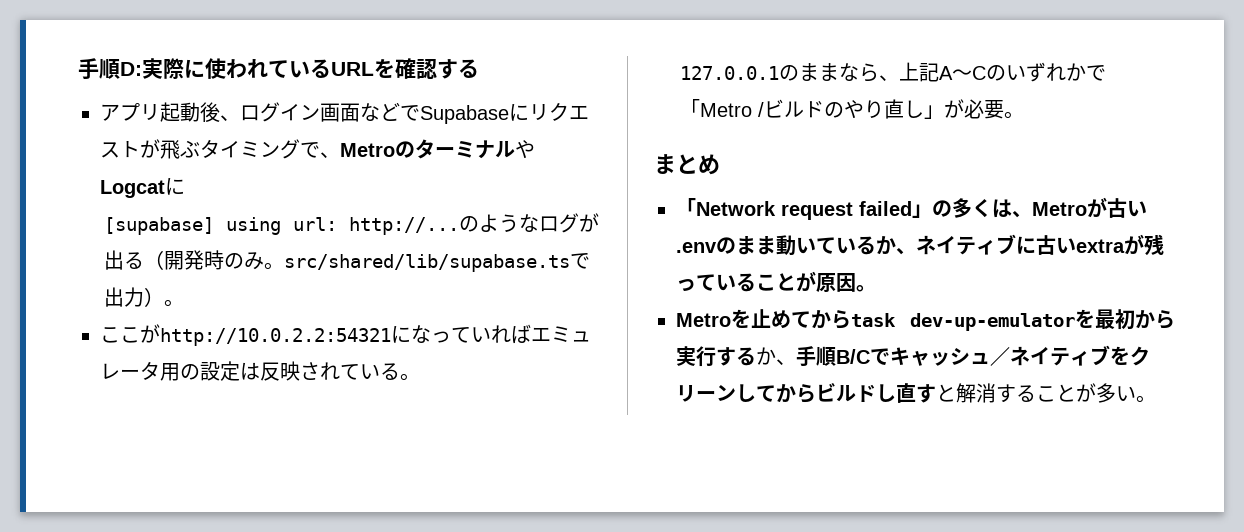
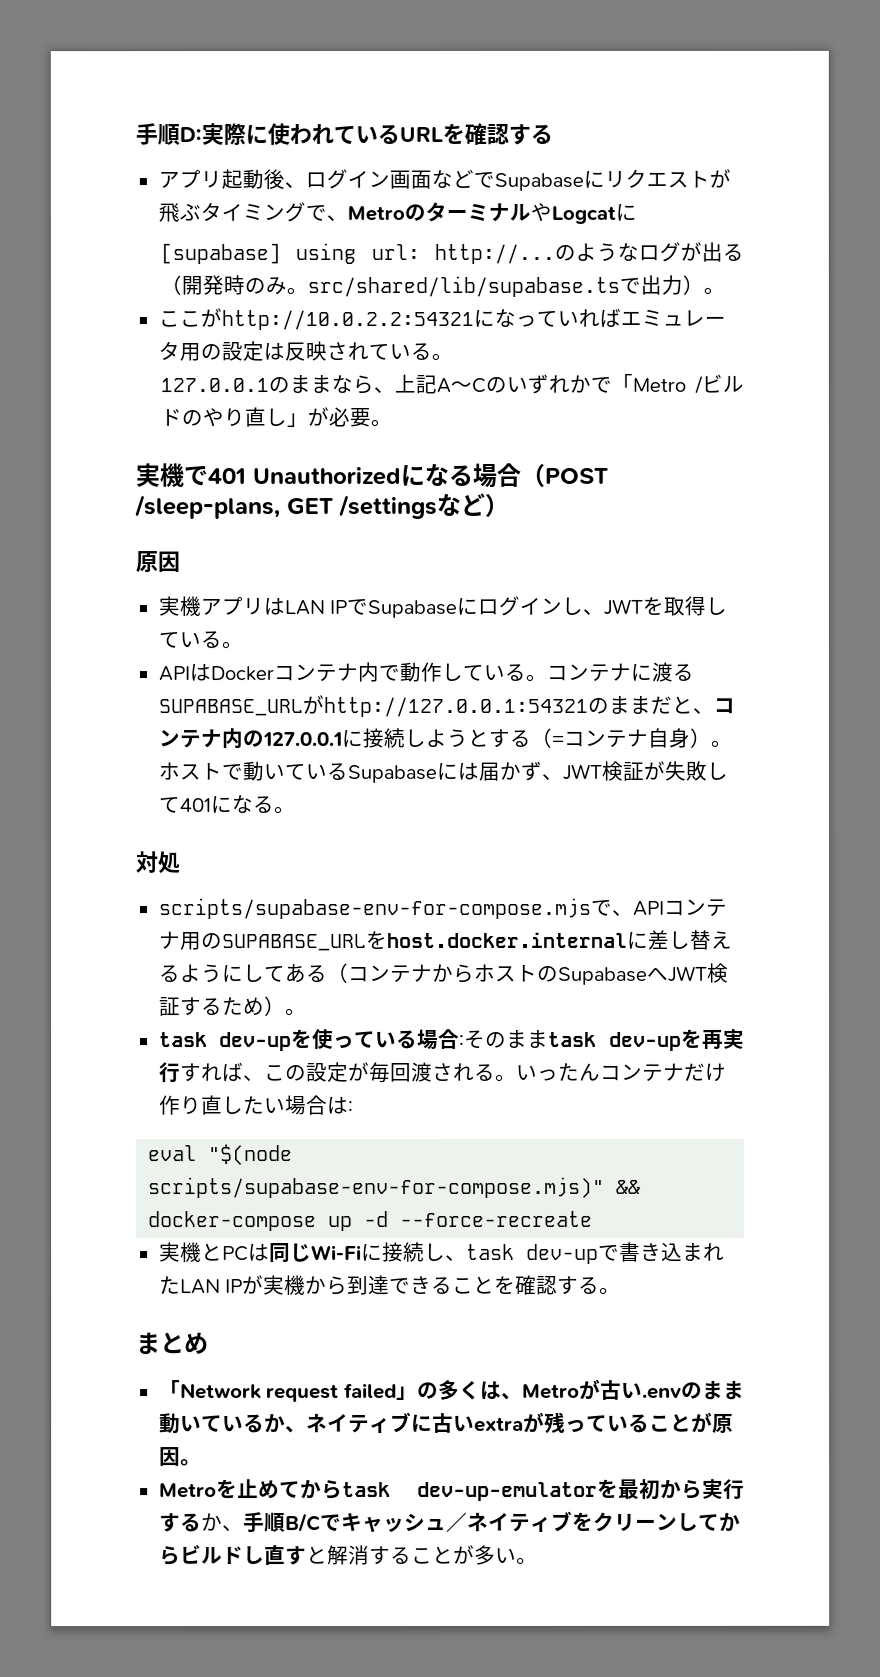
(1025, 115) none -> [135,462,608,488] [134,492,509,520] [135,551,180,573] [157,595,728,619] [157,631,243,650] [157,661,694,683] [157,695,735,718] [157,727,732,750] [157,760,728,784] [157,795,295,815] [136,851,181,875] [158,897,728,920] [158,929,733,952] [158,962,729,985] [158,996,307,1017] [158,1028,745,1052] [158,1062,727,1084] [158,1095,354,1116] [148,1144,294,1166] [148,1176,642,1199] [148,1210,594,1232] [158,1241,725,1264] [158,1274,622,1296] // 実機で401 Unauthorizedになる場合（POST /sleep-plans, GET /settingsなど） // 原因 // 実機アプリはLAN IPでSupabaseにログインし、JWTを取得している。 // APIはDockerコンテナ内で動作している。コンテナに渡るSUPABASE_URLがhttp://127.0.0.1:54321のままだと、コンテナ内の127.0.0.1に接続しようとする（=コンテナ自身）。ホストで動いているSupabaseには届かず、JWT検証が失敗して401になる。 // 対処 // scripts/supabase-env-for-compose.mjsで、APIコンテナ用のSUPABASE_URLをhost.docker.internalに差し替えるようにしてある（コンテナからホストのSupabaseへJWT検証するため）。 // task dev-upを使っている場合:そのままtask dev-upを再実行すれば、この設定が毎回渡される。いったんコンテナだけ作り直したい場合は: // eval "$(node scripts/supabase-env-for-compose.mjs)" && docker-compose up -d --force-recreate // 実機とPCは同じWi‑Fiに接続し、task dev-upで書き込まれたLAN IPが実機から到達できることを確認する。

